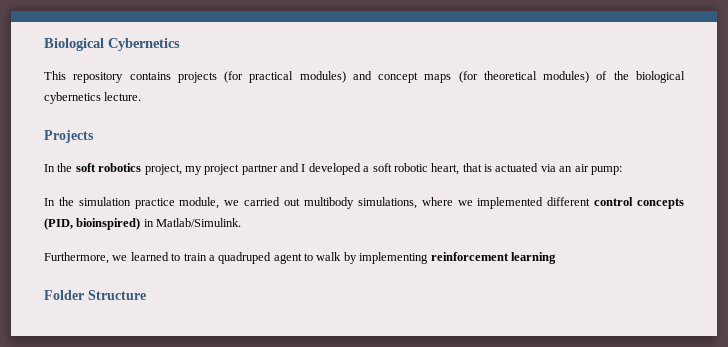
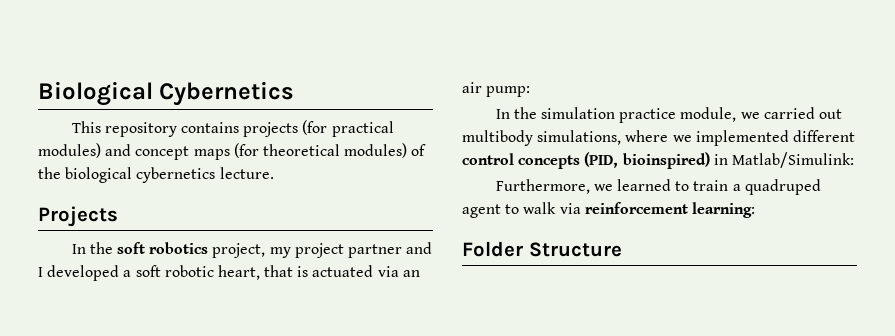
[156,218,242,227] Matlab/Simulink. -> [731,152,854,168] Matlab/Simulink:
[343,252,556,264] by implementing reinforcement learning -> [559,202,755,218] via reinforcement learning:

